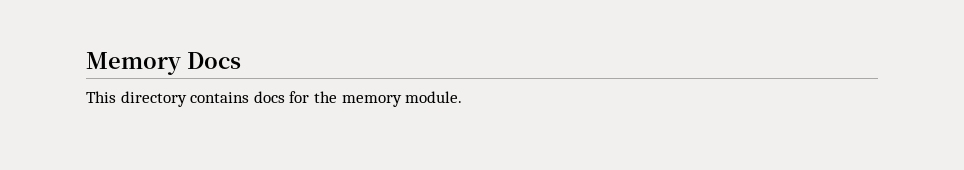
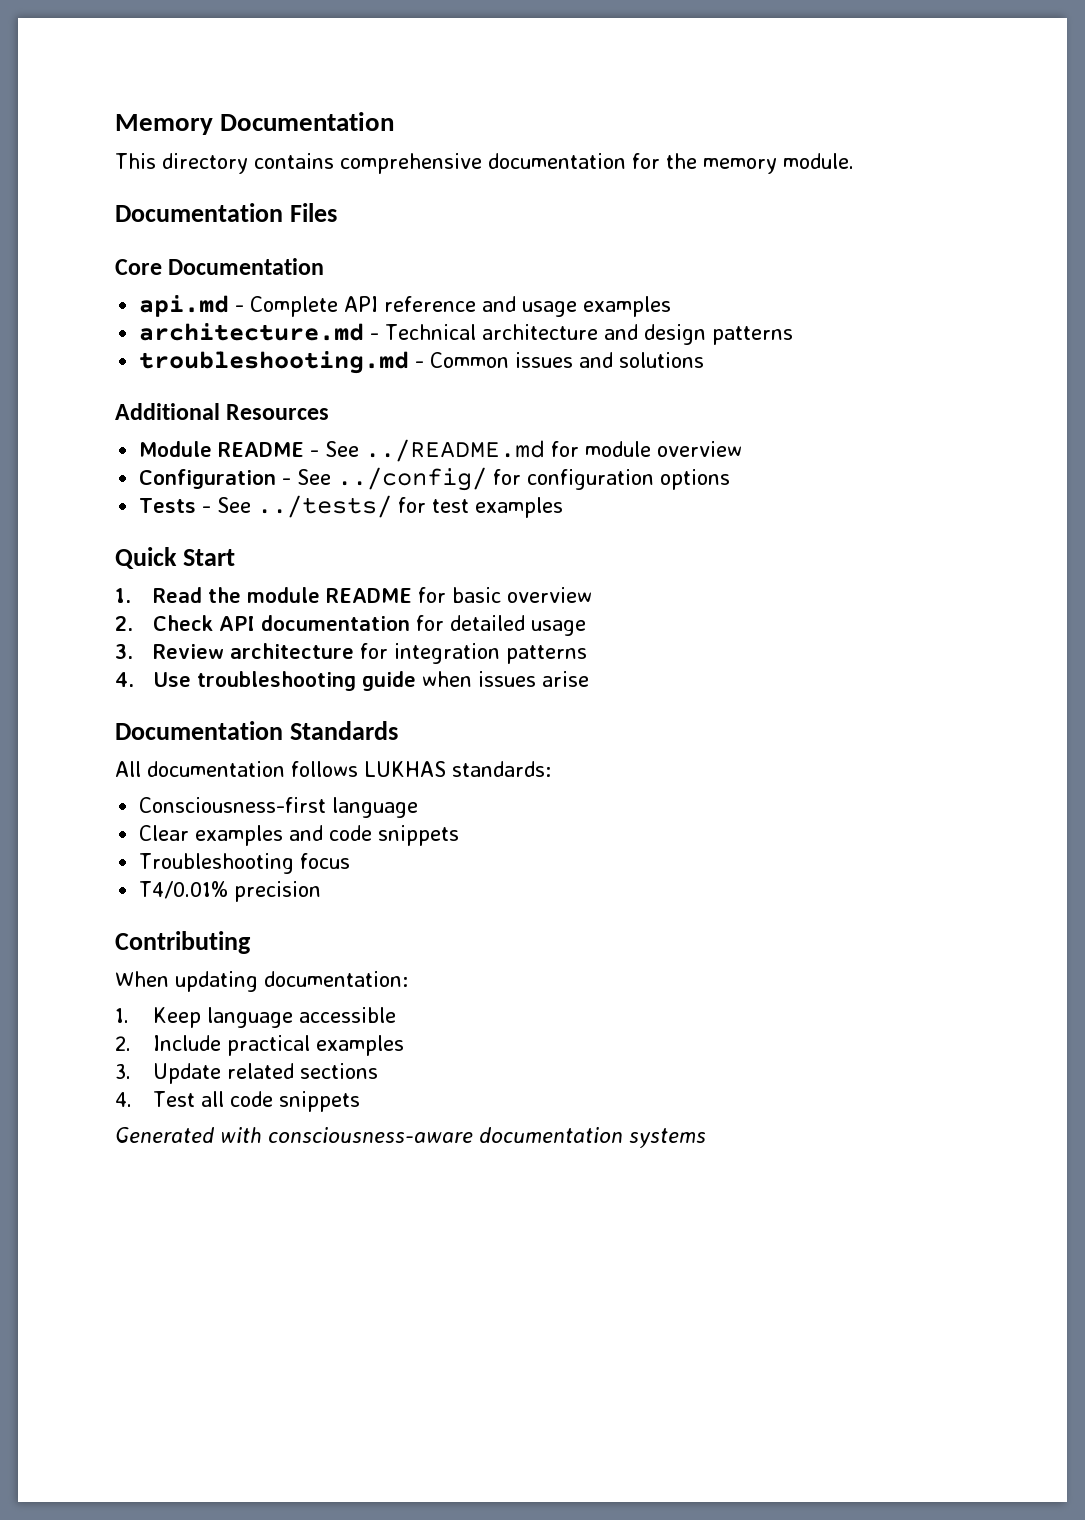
[187,52,241,69] Docs -> [220,112,395,131] Documentation
[253,91,285,103] docs -> [340,153,626,174] comprehensive documentation
(463, 97) none -> [115,203,337,222] [115,258,325,275] [139,295,672,317] [139,323,794,345] [139,351,705,374] [115,403,330,420] [139,439,743,462] [139,467,731,491] [139,495,564,518] [115,547,235,569] [115,587,592,603] [115,615,586,636] [115,643,587,664] [115,671,589,691] [115,721,398,740] [115,761,551,777] [139,797,419,818] [139,825,460,846] [139,853,351,874] [139,881,322,902] [115,931,251,954] [115,971,408,992] [115,1007,396,1028] [115,1035,404,1056] [115,1063,378,1084] [115,1091,360,1112] [115,1127,706,1148] // Documentation Files // Core Documentation // api.md - Complete API reference and usage examples // architecture.md - Technical architecture and design patterns // troubleshooting.md - Common issues and solutions // Additional Resources // Module README - See ../README.md for module overview // Configuration - See ../config/ for configuration options // Tests - See ../tests/ for test examples // Quick Start // 1. Read the module README for basic overview // 2. Check API documentation for detailed usage // 3. Review architecture for integration patterns // 4. Use troubleshooting guide when issues arise // Documentation Standards // All documentation follows LUKHAS standards: // Consciousness-first language // Clear examples and code snippets // Troubleshooting focus // T4/0.01% precision // Contributing // When updating documentation: // 1. Keep language accessible // 2. Include practical examples // 3. Update related sections // 4. Test all code snippets // Generated with consciousness-aware documentation systems

